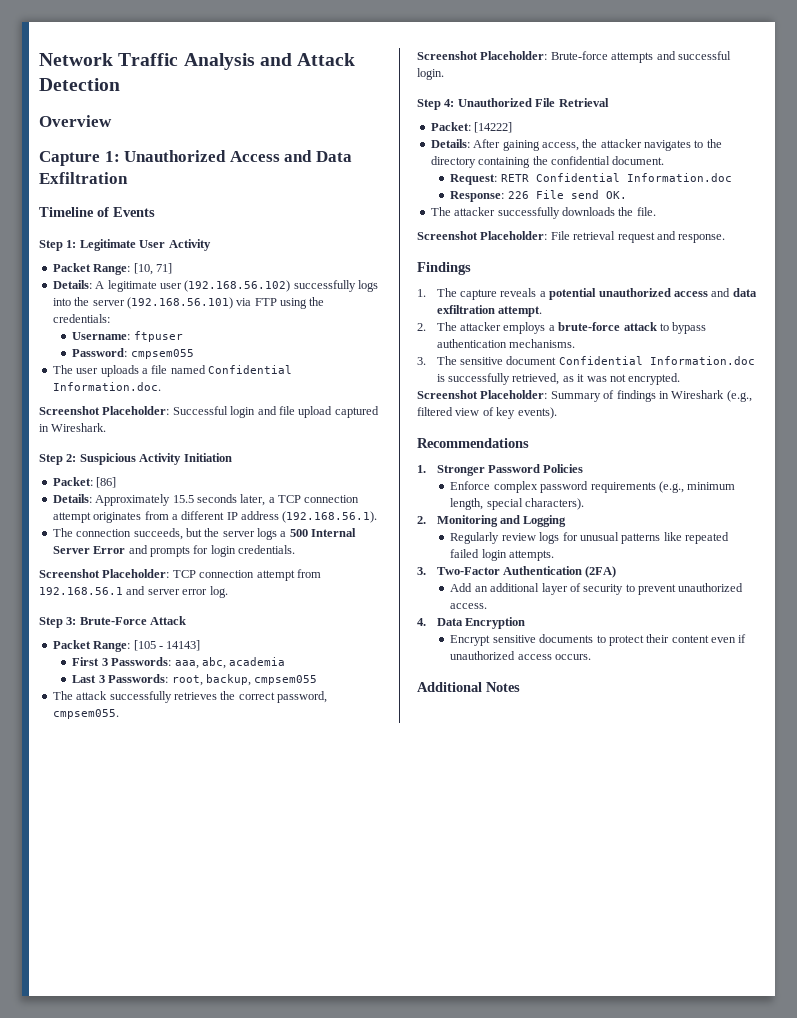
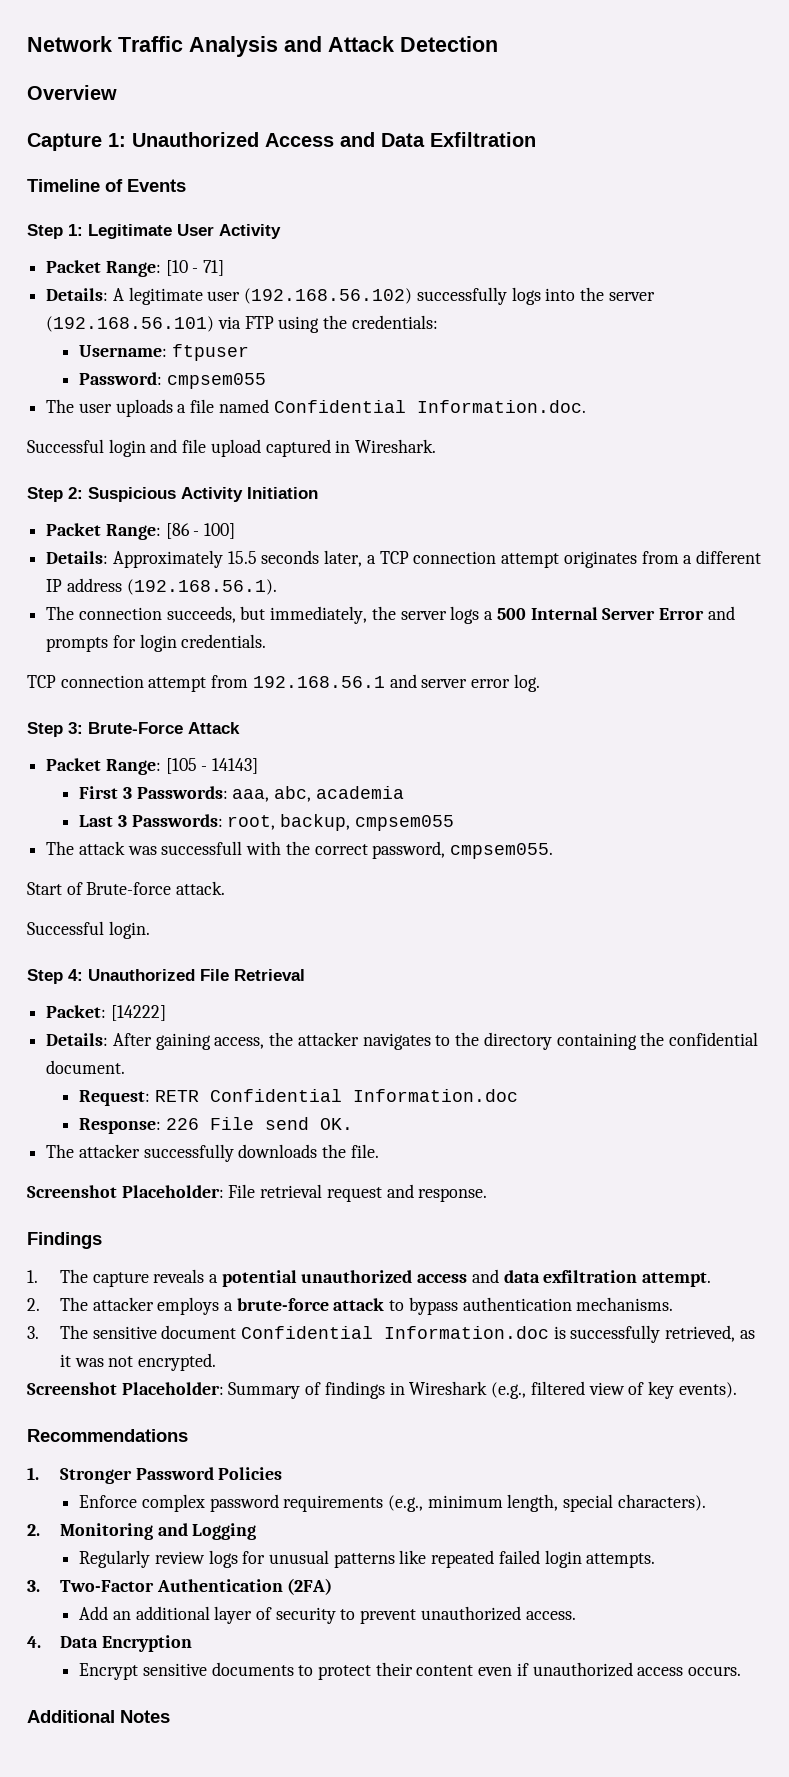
[133,263,153,275] [10, -> [165,260,199,276] [10 -
[39,406,170,415] Screenshot Placeholder: -> (586, 406) none
[52,477,117,488] Packet: [86] -> [46,523,236,540] Packet Range: [86 - 100]
(202, 532) none -> [270,606,368,624] immediately,
[39,569,170,578] Screenshot Placeholder: -> (267, 641) none
[109,691,217,703] successfully retrieves -> [127,841,282,855] was successfull with
[417,51,731,63] Screenshot Placeholder: Brute-force attempts and successful -> [27,881,226,895] [27,921,104,935] Start of Brute-force attack. // Successful

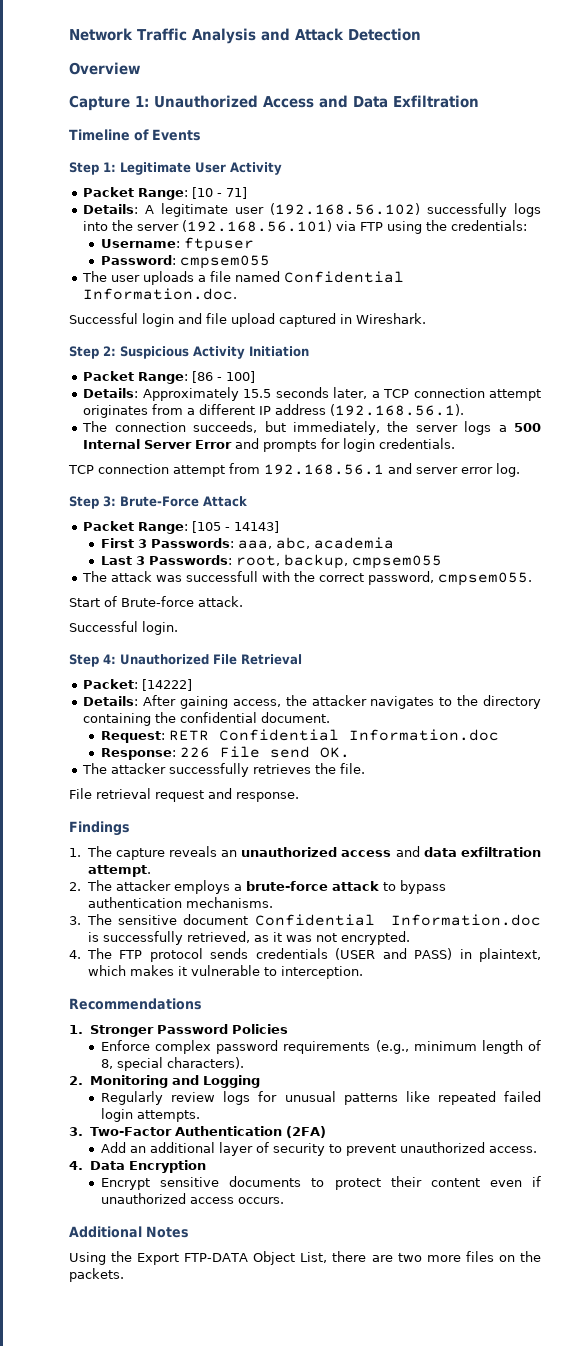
[238,1144,318,1158] downloads -> [253,764,312,774] retrieves
[27,1185,224,1198] Screenshot Placeholder: -> (366, 768) none
[208,1270,297,1287] a potential -> [221,850,238,857] an
[27,1381,737,1399] Screenshot Placeholder: Summary of findings in Wireshark (e.g., filtered view of key events). -> [69,948,541,962] [87,965,363,979] 4. The FTP protocol sends credentials (USER and PASS) in plaintext, which makes it vulnerable to interception.
[507,1494,559,1512] length, -> [481,1040,541,1054] [101,1059,114,1069] length of 8,
(170, 1716) none -> [69,1251,541,1265] [69,1268,124,1282] // Using the Export FTP-DATA Object List, there are two more files on the packets.

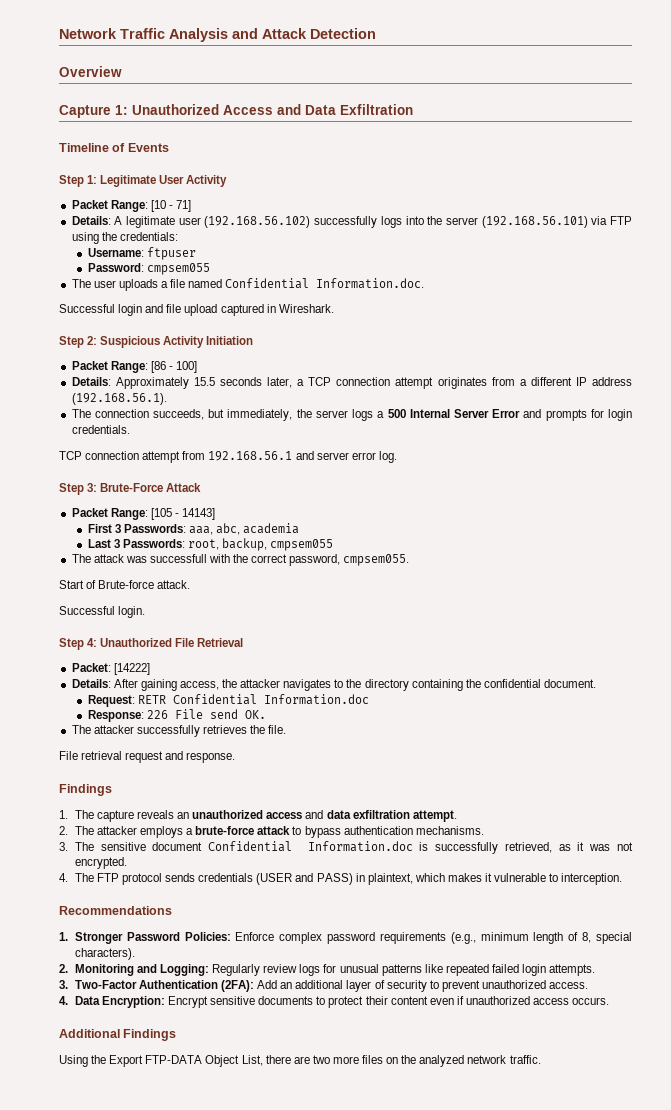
[231,1024,288,1034] Policies // -> [184,932,231,941] Policies:
[202,1075,260,1088] Logging // -> [160,964,210,976] Logging:
[286,1126,327,1138] (2FA) // -> [221,980,255,992] (2FA):
[128,1160,206,1173] Encryption // -> [101,996,165,1008] Encryption:
[146,1226,189,1238] Notes -> [123,1029,177,1041] Findings
[69,1268,124,1282] packets. -> [419,1055,541,1067] analyzed network traffic.

